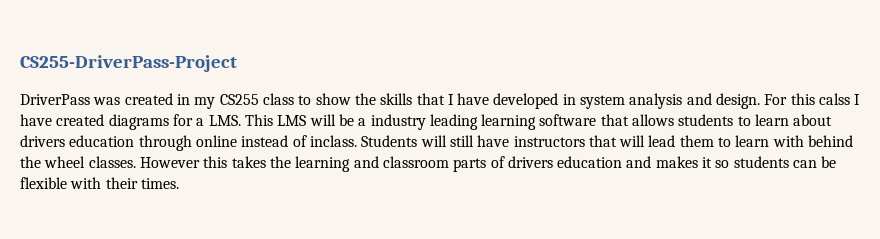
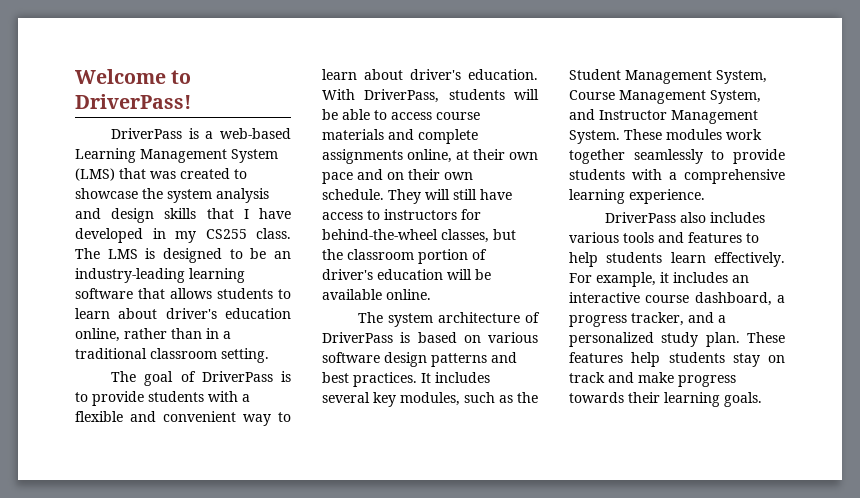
[20,55,237,72] [20,93,376,109] CS255-DriverPass-Project // DriverPass was created in my CS255 class to show the -> [75,69,192,84] [75,94,191,109] [111,128,291,139] [75,148,278,163] [75,168,247,181] [75,188,269,203] [75,208,155,223] Welcome to DriverPass! // DriverPass is a web-based Learning Management System (LMS) that was created to showcase the system analysis and design
[580,93,861,109] [20,114,478,130] system analysis and design. For this calss I have created diagrams for a LMS. This LMS will be a industry leading -> [175,228,291,243] [75,248,291,263] [75,268,185,283] my CS255 class. The LMS is designed to be an industry-leading
[20,135,854,151] [20,156,837,172] [20,177,179,189] drivers education through online instead of inclass. Students will still have instructors that will lead them to learn with behind the wheel classes. However this takes the learning and classroom parts of drivers education and makes it so students can be flexible with their times. -> [165,308,291,319] [75,328,231,342] [75,348,269,363] [111,371,291,386] [75,391,250,406] [75,411,291,426] [322,69,538,80] [322,89,539,103] [322,109,480,120] [322,129,478,144] [322,149,538,164] [322,169,473,184] [322,189,512,204] [322,209,481,220] [322,229,516,243] [322,249,487,264] [322,269,491,280] [322,289,431,300] [358,312,540,327] [322,332,538,343] [322,352,517,367] [322,372,490,387] [322,392,538,407] [569,69,767,84] [569,90,761,104] [569,109,758,124] [569,129,762,144] [569,149,785,164] [569,169,785,184] [569,189,705,204] [605,212,766,223] [569,232,759,243] [569,252,785,267] [569,272,749,287] [569,292,785,306] [569,312,726,327] [569,332,785,347] [569,352,785,367] [569,372,736,387] [569,392,762,407] driver's education online, rather than in a traditional classroom setting. // The goal of DriverPass is to provide students with a flexible and convenient way to learn about driver's education. With DriverPass, students will be able to access course materials and complete assignments online, at their own pace and on their own schedule. They will still have access to instructors for behind-the-wheel classes, but the classroom portion of driver's education will be available online. // The system architecture of DriverPass is based on various software design patterns and best practices. It includes several key modules, such as the Student Management System, Course Management System, and Instructor Management System. These modules work together seamlessly to provide students with a comprehensive learning experience. // DriverPass also includes various tools and features to help students learn effectively. For example, it includes an interactive course dashboard, a progress tracker, and a personalized study plan. These features help students stay on track and make progress towards their learning goals.

